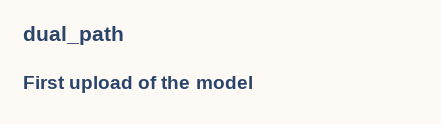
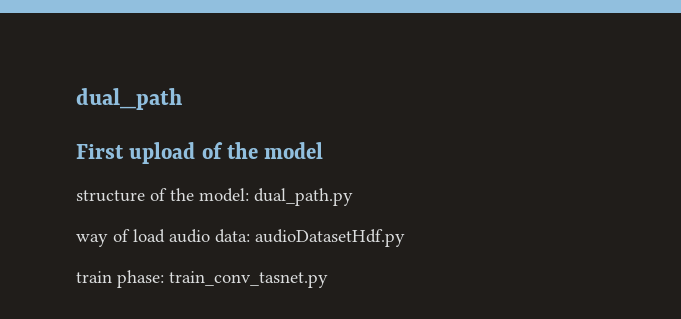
(253, 82) none -> [76,188,353,206] [76,229,405,247] [76,270,328,288] // structure of the model: dual_path.py // way of load audio data: audioDatasetHdf.py // train phase: train_conv_tasnet.py

